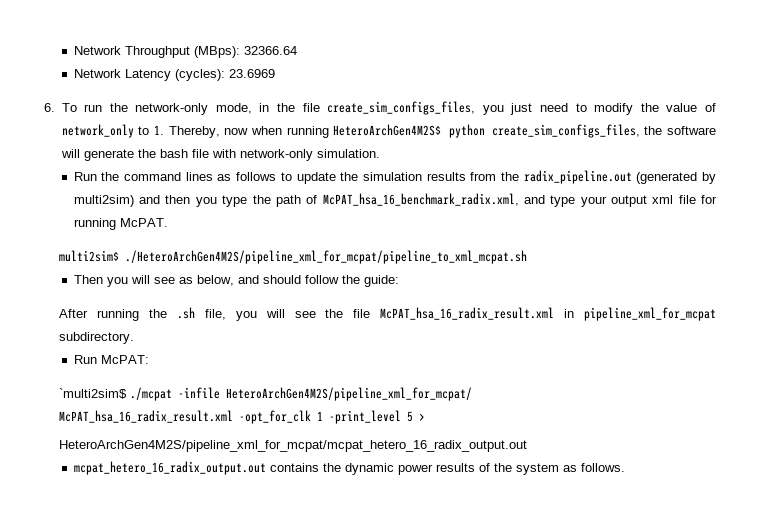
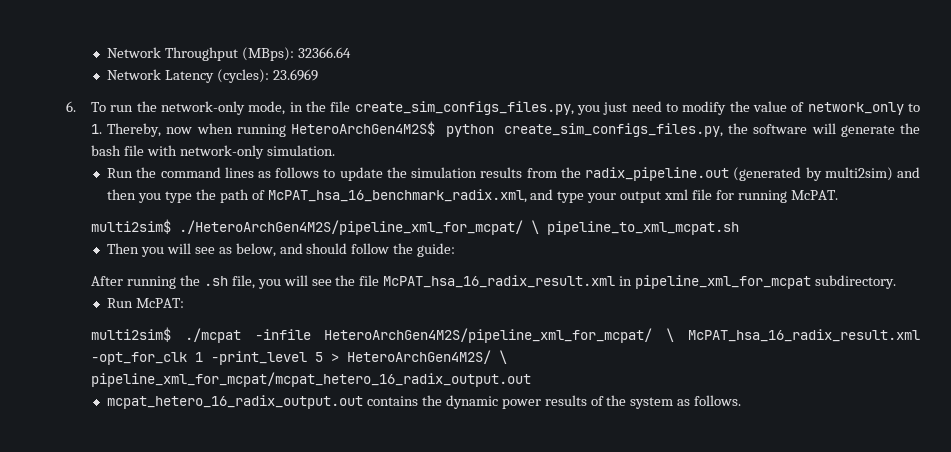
[327,101,476,115] create_sim_configs_files, -> [354,101,574,115] create_sim_configs_files.py,
[491,124,640,138] create_sim_configs_files, -> [504,123,724,137] create_sim_configs_files.py,
[125,250,528,264] ./HeteroArchGen4M2S/pipeline_xml_for_mcpat/pipeline_to_xml_mcpat.sh -> [179,220,740,235] ./HeteroArchGen4M2S/pipeline_xml_for_mcpat/ \ pipeline_to_xml_mcpat.sh
[59,388,128,399] `multi2sim$ -> [91,327,172,342] multi2sim$
(473, 394) // -> [666,328,675,342] \
[59,440,528,452] // HeteroArchGen4M2S/pipeline_xml_for_mcpat/mcpat_hetero_16_radix_output.out -> [347,350,508,364] [91,372,532,387] HeteroArchGen4M2S/ \ pipeline_xml_for_mcpat/mcpat_hetero_16_radix_output.out

